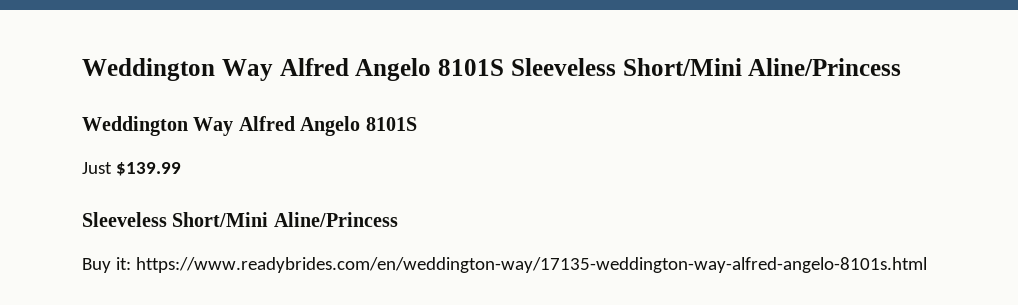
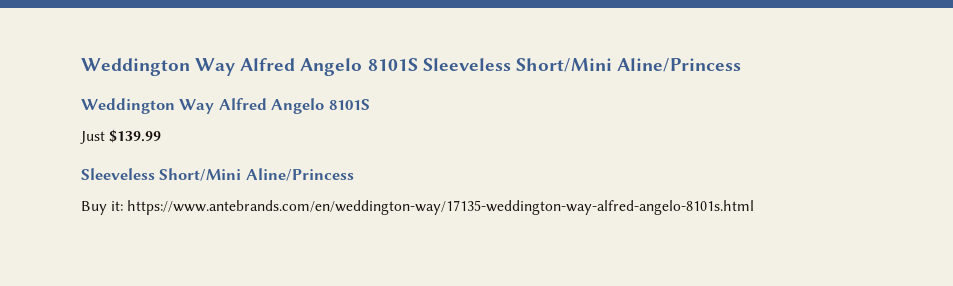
[135,257,927,273] https://www.readybrides.com/en/weddington-way/17135-weddington-way-alfred-angelo-8101s.html -> [127,200,755,215] https://www.antebrands.com/en/weddington-way/17135-weddington-way-alfred-angelo-8101s.html

